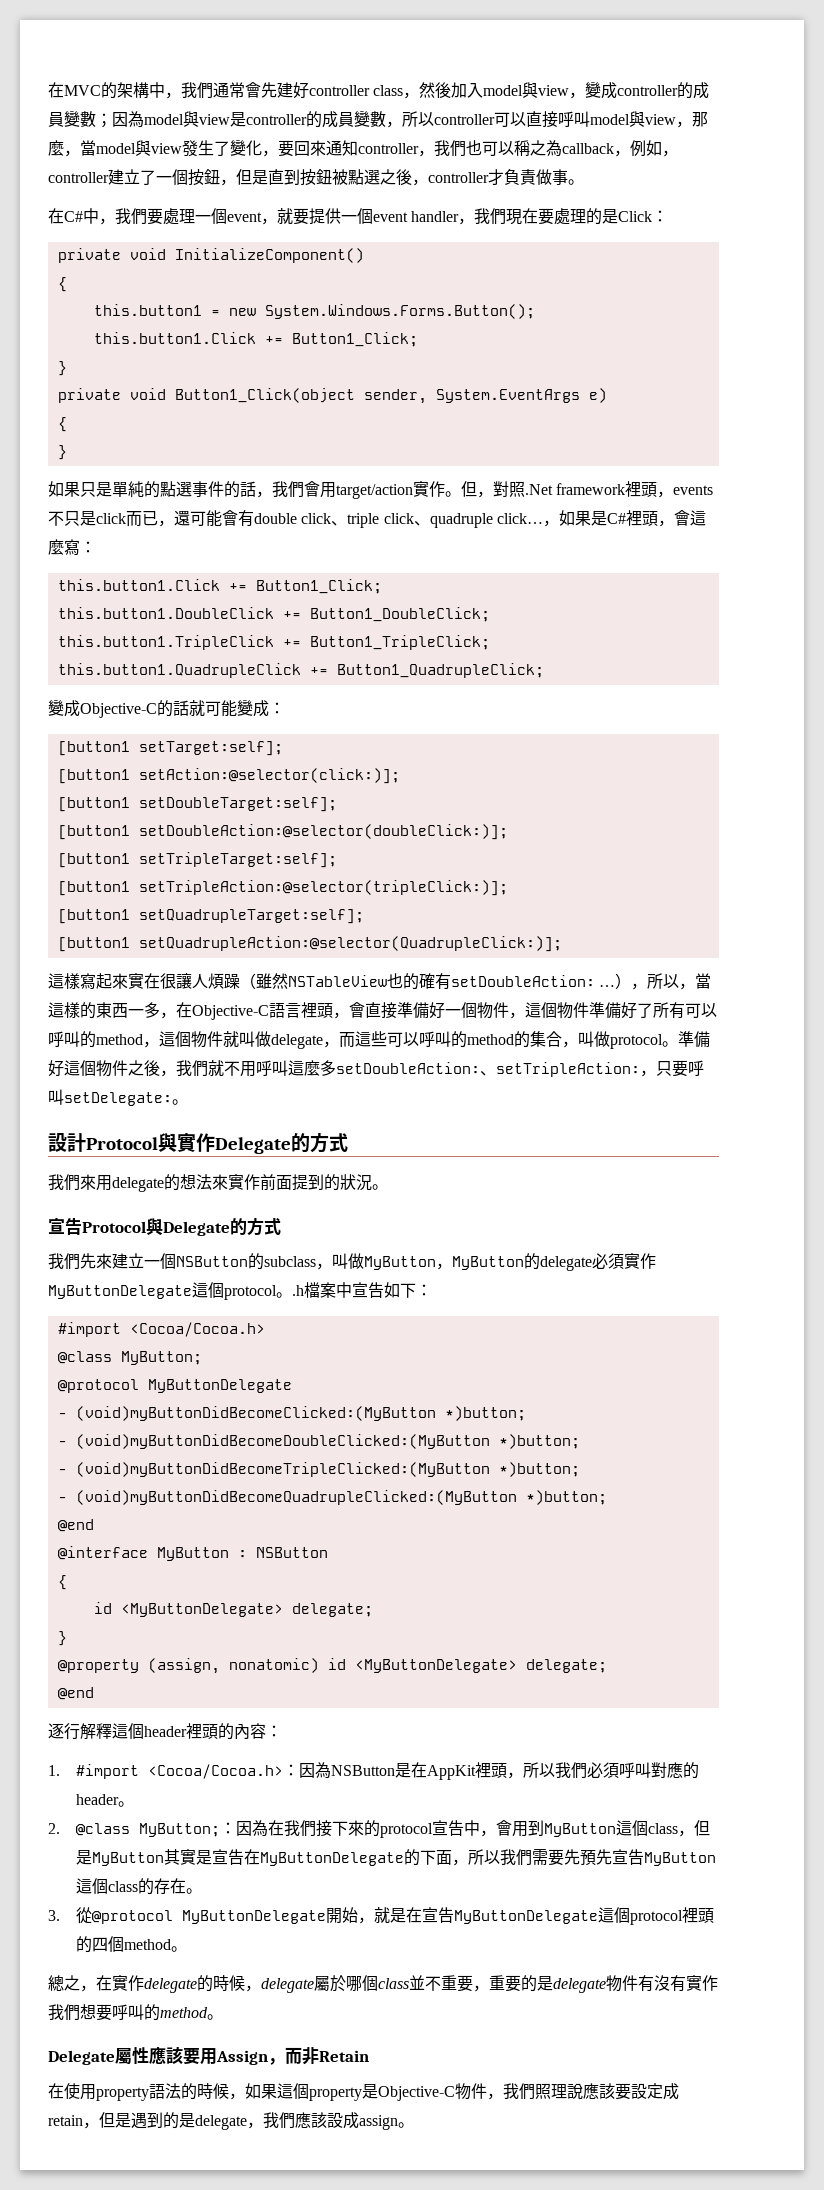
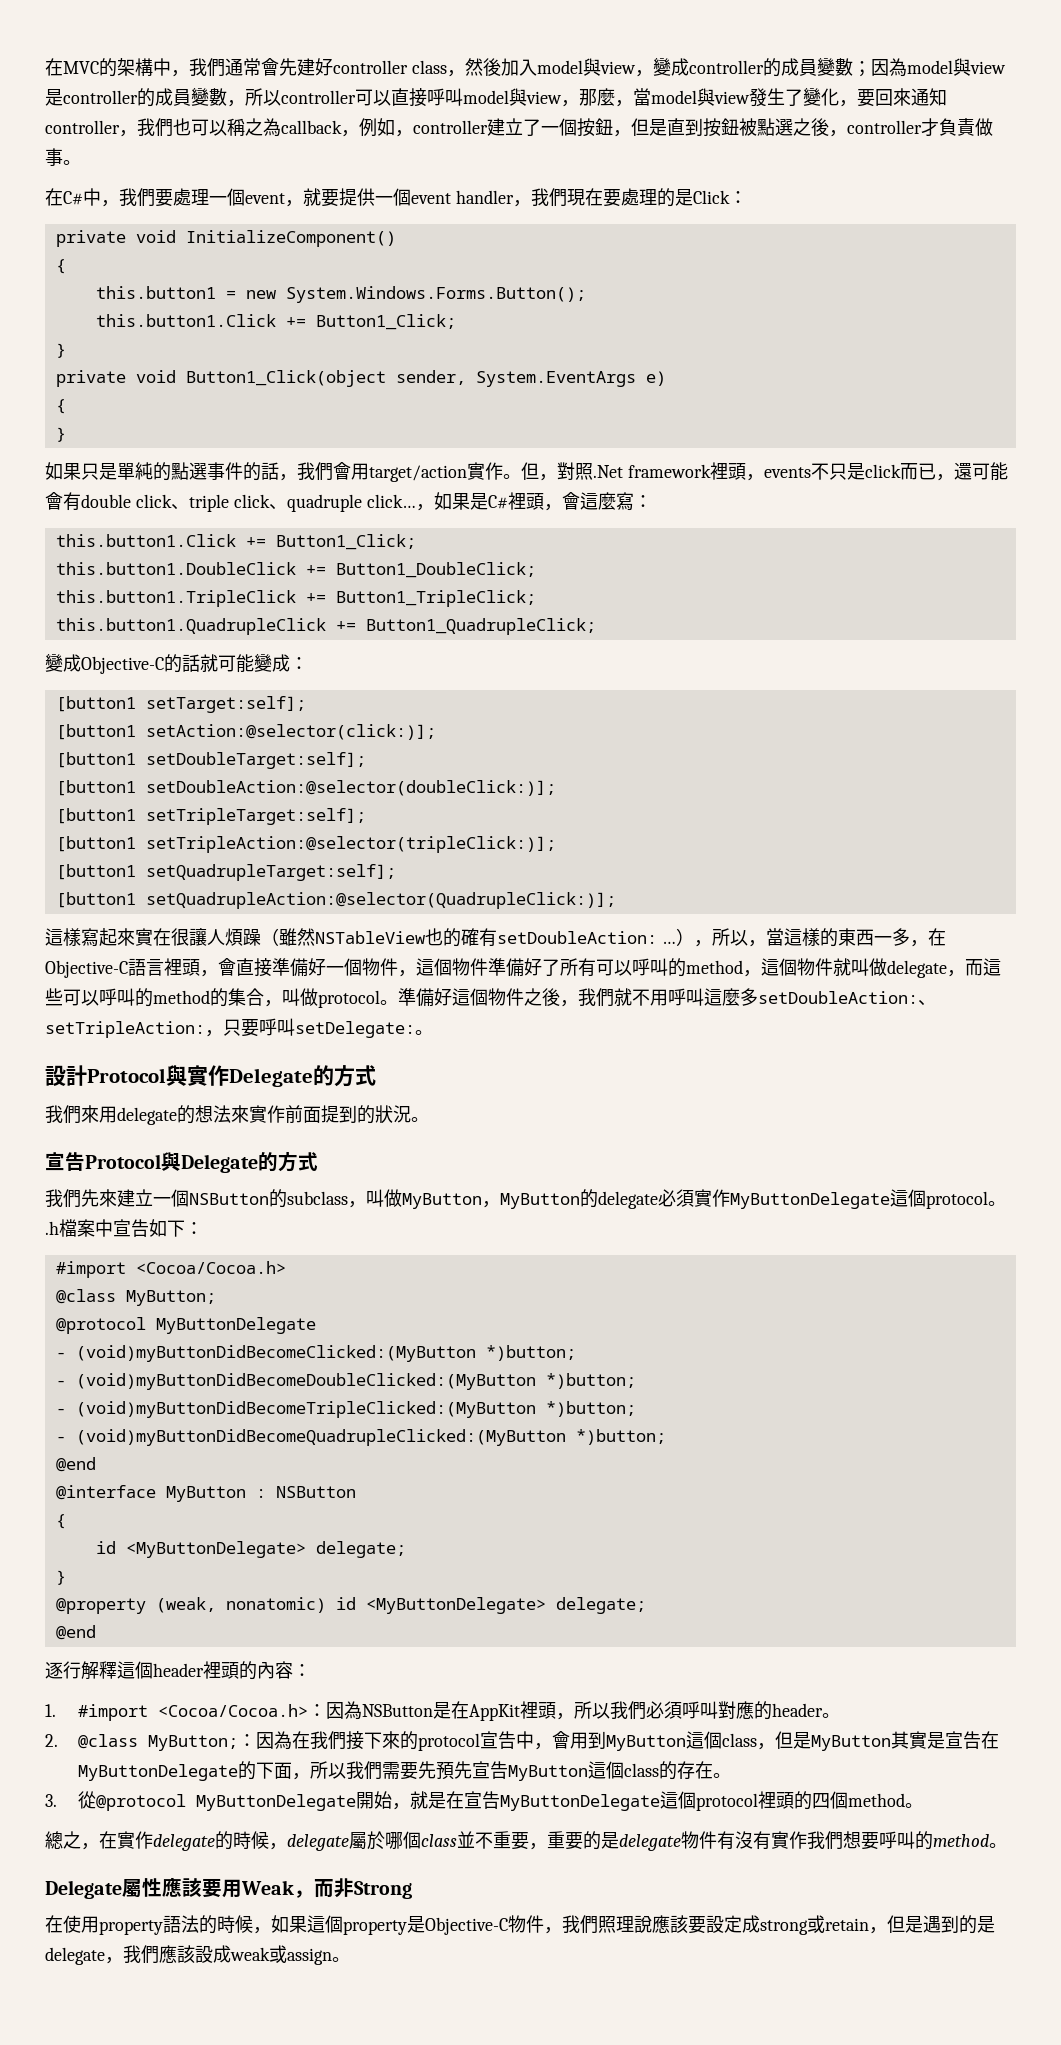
[147,1658,220,1674] (assign, -> [155,1597,216,1613] (weak,
[216,2047,369,2065] Assign，而非Retain -> [241,1878,412,1899] Weak，而非Strong
(679, 2091) none -> [760,1915,825,1935] strong或
(359, 2120) none -> [230,1945,287,1963] weak或

